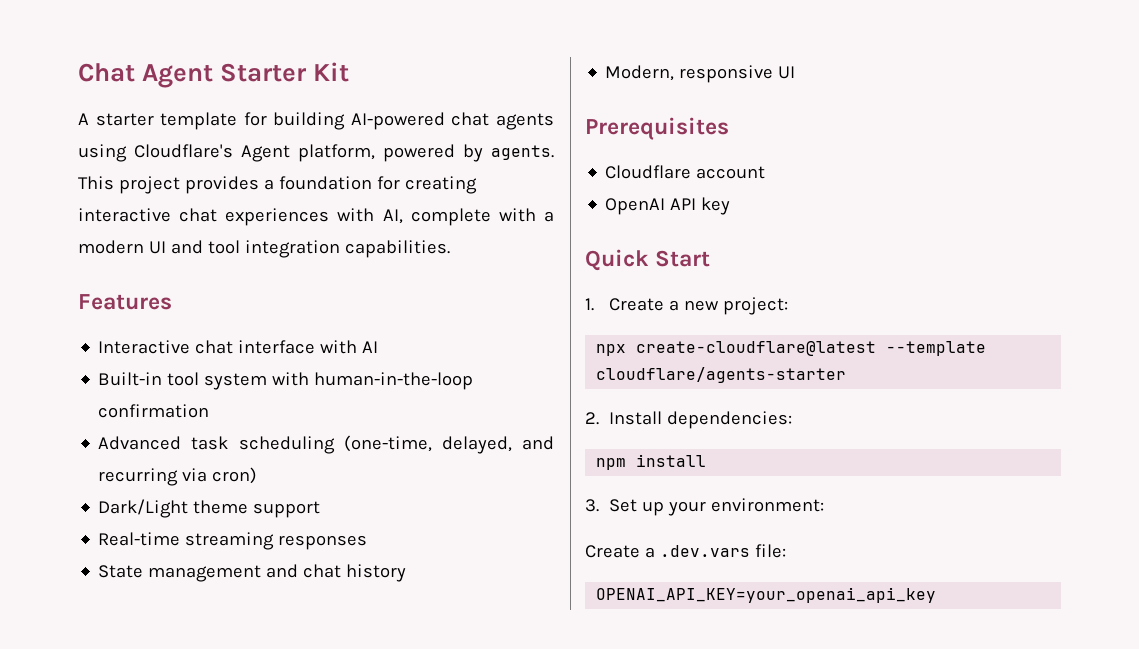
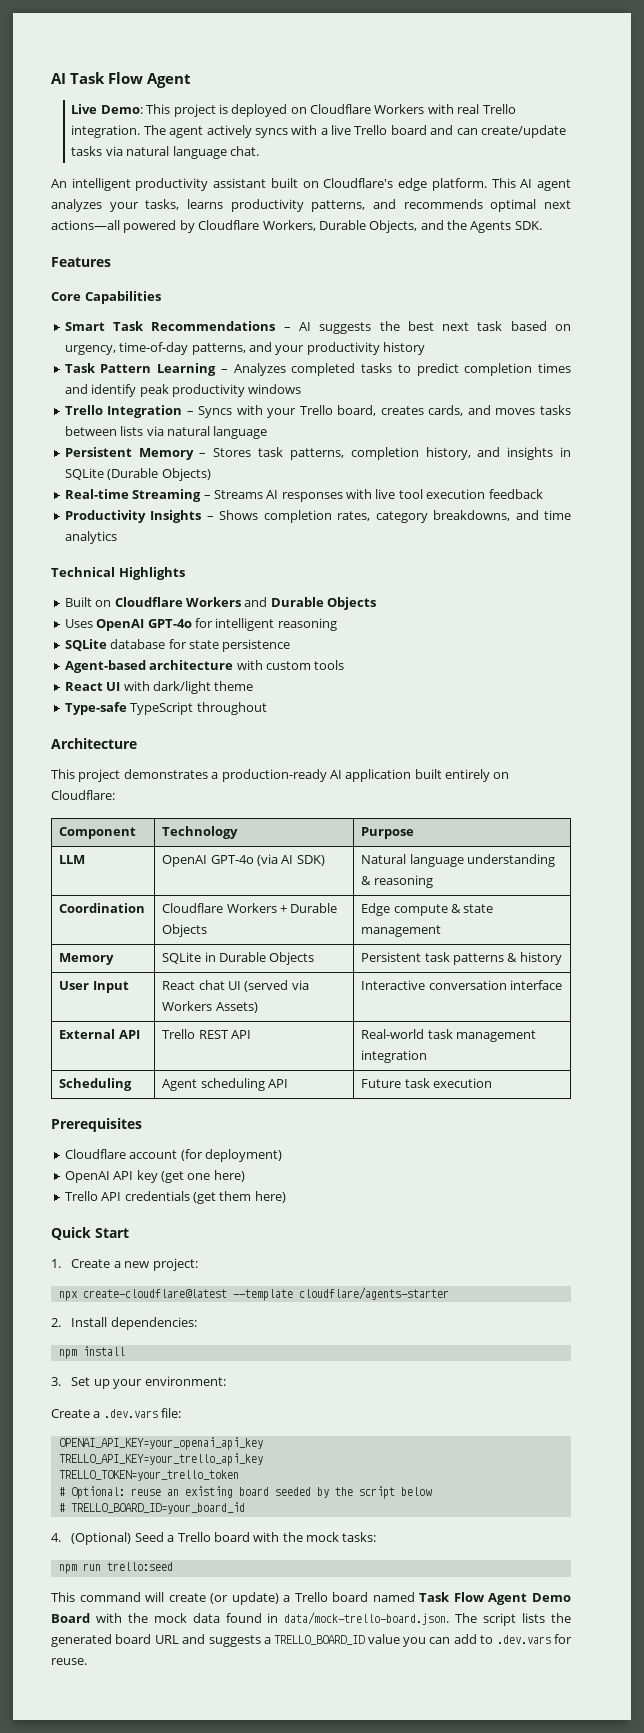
[78,62,350,88] [78,112,554,130] [78,144,554,162] [78,176,477,194] [78,208,554,226] [78,240,450,258] [78,294,172,310] [98,340,379,354] [98,372,474,390] [98,404,210,418] [98,435,554,454] [98,467,258,486] [98,499,321,518] [98,532,368,550] [98,564,407,582] [605,65,796,83] Chat Agent Starter Kit // A starter template for building AI-powered chat agents using Cloudflare's Agent platform, powered by agents. This project provides a foundation for creating interactive chat experiences with AI, complete with a modern UI and tool integration capabilities. // Features // Interactive chat interface with AI // Built-in tool system with human-in-the-loop confirmation // Advanced task scheduling (one-time, delayed, and recurring via cron) // Dark/Light theme support // Real-time streaming responses // State management and chat history // Modern, responsive UI -> [51,72,191,88] [71,104,516,117] [71,125,566,138] [71,146,259,159] [51,178,572,191] [51,199,571,212] [51,220,542,233] [51,257,111,267] [51,291,161,304] [64,321,571,334] [64,342,425,355] [64,363,571,376] [64,384,302,397] [64,405,571,418] [64,426,268,439] [64,447,571,460] [64,468,211,481] [64,489,543,502] [64,510,571,523] [64,531,117,544] [51,567,185,580] [64,597,376,610] [64,618,337,631] [64,639,291,652] [64,660,345,673] [64,681,254,694] [64,702,267,715] [51,738,137,749] [51,769,510,782] [51,790,115,800] [59,827,137,839] [162,826,239,839] [361,827,415,839] [59,855,86,864] [162,854,325,867] [361,854,555,867] [361,875,433,888] [59,903,146,913] [162,903,338,913] [162,924,208,937] [361,903,494,916] [361,925,442,937] [59,953,115,965] [162,952,315,965] [361,952,562,965] [59,981,129,993] [162,980,309,992] [162,1001,258,1013] [361,980,562,990] [59,1029,140,1039] [162,1029,251,1039] [361,1029,536,1042] [361,1050,428,1063] [59,1078,133,1091] [162,1078,288,1091] [361,1078,492,1088] AI Task Flow Agent // Live Demo: This project is deployed on Cloudflare Workers with real Trello integration. The agent actively syncs with a live Trello board and can create/update tasks via natural language chat. // An intelligent productivity assistant built on Cloudflare's edge platform. This AI agent analyzes your tasks, learns productivity patterns, and recommends optimal next actions—all powered by Cloudflare Workers, Durable Objects, and the Agents SDK. // Features // Core Capabilities // Smart Task Recommendations – AI suggests the best next task based on urgency, time-of-day patterns, and your productivity history // Task Pattern Learning – Analyzes completed tasks to predict completion times and identify peak productivity windows // Trello Integration – Syncs with your Trello board, creates cards, and moves tasks between lists via natural language // Persistent Memory – Stores task patterns, completion history, and insights in SQLite (Durable Objects) // Real-time Streaming – Streams AI responses with live tool execution feedback // Productivity Insights – Shows completion rates, category breakdowns, and time analytics // Technical Highlights // Built on Cloudflare Workers and Durable Objects // Uses OpenAI GPT-4o for intelligent reasoning // SQLite database for state persistence // Agent-based architecture with custom tools // React UI with dark/light theme // Type-safe TypeScript throughout // Architecture // This project demonstrates a production-ready AI application built entirely on Cloudflare: // Component | Technology | Purpose // LLM | OpenAI GPT-4o (via AI SDK) | Natural language understanding & reasoning // Coordination | Cloudflare Workers + Durable Objects | Edge compute & state management // Memory | SQLite in Durable Objects | Persistent task patterns & history // User Input | React chat UI (served via Workers Assets) | Interactive conversation interface // External API | Trello REST API | Real-world task management integration // Scheduling | Agent scheduling API | Future task execution
(766, 172) none -> [180,1149,282,1162] (for deployment)
(731, 206) none -> [160,1170,245,1183] [64,1191,286,1204] (get one here) // Trello API credentials (get them here)
(937, 595) none -> [58,1453,263,1466] [58,1470,239,1481] [58,1486,432,1499] [58,1502,245,1514] [51,1532,377,1545] [58,1562,173,1574] [51,1592,571,1605] [51,1612,572,1626] [51,1634,572,1647] [51,1658,87,1665] // TRELLO_API_KEY=your_trello_api_key // TRELLO_TOKEN=your_trello_token // # Optional: reuse an existing board seeded by the script below // # TRELLO_BOARD_ID=your_board_id // 4. (Optional) Seed a Trello board with the mock tasks: // npm run trello:seed // This command will create (or update) a Trello board named Task Flow Agent Demo Board with the mock data found in data/mock-trello-board.json. The script lists the generated board URL and suggests a TRELLO_BOARD_ID value you can add to .dev.vars for reuse.

